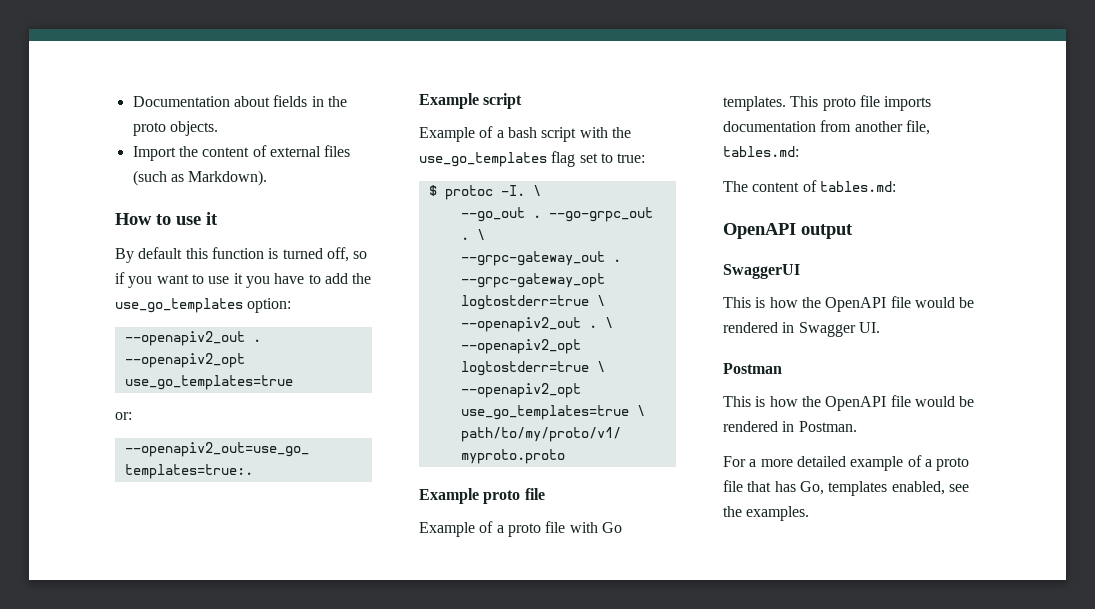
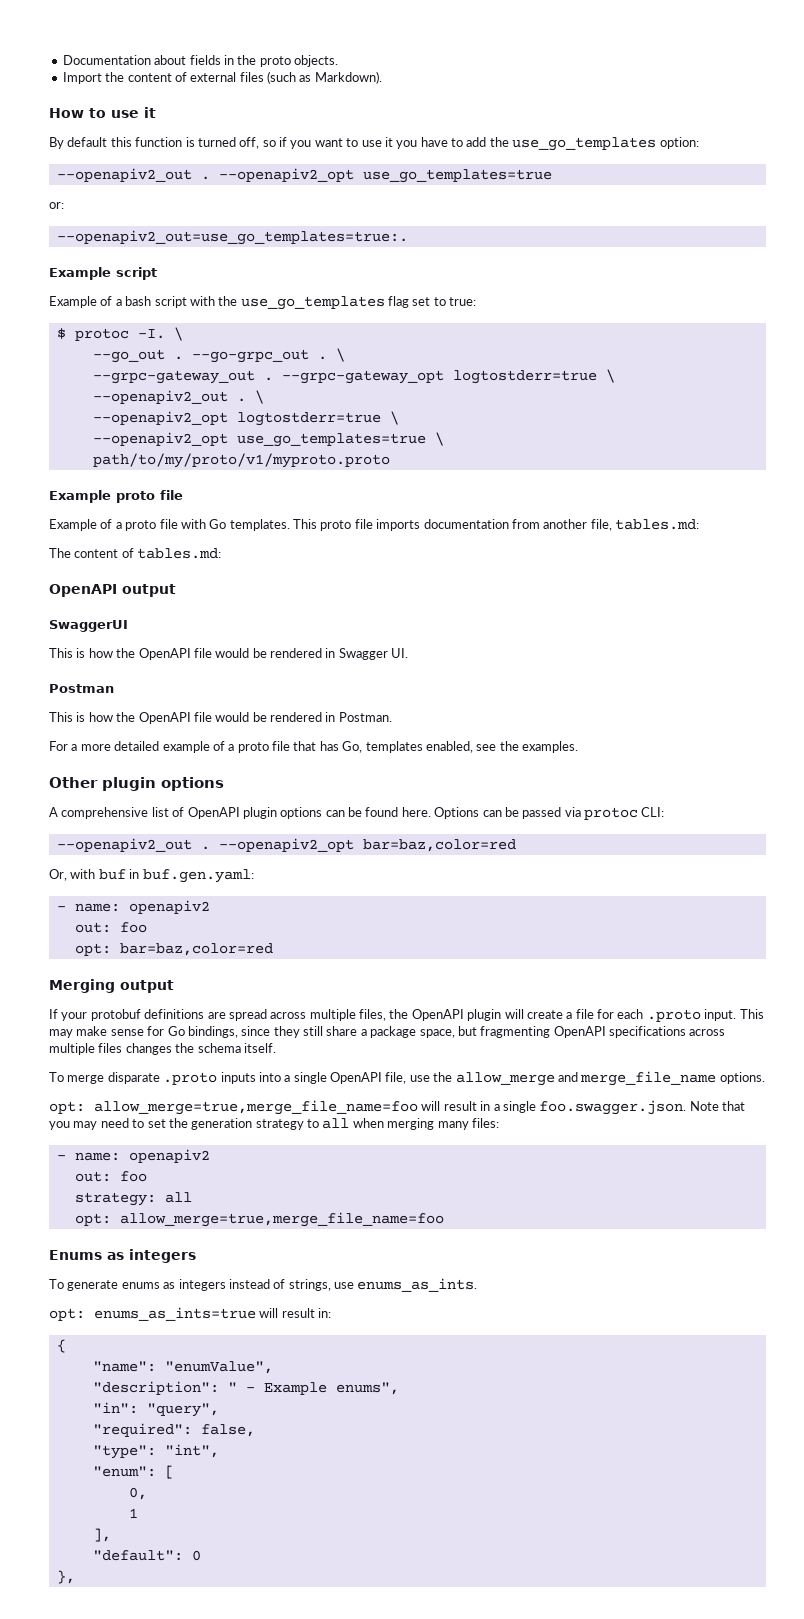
(810, 513) none -> [49,777,224,791] [49,807,665,820] [56,838,516,852] [49,869,254,883] [56,900,210,914] [74,922,147,933] [74,943,273,956] [49,979,174,993] [49,1009,764,1022] [49,1026,726,1038] [49,1043,276,1055] [49,1071,765,1086] [49,1100,745,1115] [49,1118,499,1130] [56,1149,210,1163] [74,1171,147,1182] [74,1192,192,1206] [74,1212,444,1227] [49,1249,196,1263] [49,1278,478,1292] [49,1307,332,1321] [56,1339,66,1353] [92,1361,273,1374] [92,1381,399,1395] [92,1402,219,1417] [92,1423,255,1437] [92,1444,219,1459] [92,1465,174,1479] [128,1487,147,1500] [128,1508,138,1518] [92,1528,111,1542] [92,1550,201,1561] [56,1570,75,1584] // Other plugin options // A comprehensive list of OpenAPI plugin options can be found here. Options can be passed via protoc CLI: // --openapiv2_out . --openapiv2_opt bar=baz,color=red // Or, with buf in buf.gen.yaml: // - name: openapiv2 // out: foo // opt: bar=baz,color=red // Merging output // If your protobuf definitions are spread across multiple files, the OpenAPI plugin will create a file for each .proto input. This may make sense for Go bindings, since they still share a package space, but fragmenting OpenAPI specifications across multiple files changes the schema itself. // To merge disparate .proto inputs into a single OpenAPI file, use the allow_merge and merge_file_name options. // opt: allow_merge=true,merge_file_name=foo will result in a single foo.swagger.json. Note that you may need to set the generation strategy to all when merging many files: // - name: openapiv2 // out: foo // strategy: all // opt: allow_merge=true,merge_file_name=foo // Enums as integers // To generate enums as integers instead of strings, use enums_as_ints. // opt: enums_as_ints=true will result in: // { // "name": "enumValue", // "description": " - Example enums", // "in": "query", // "required": false, // "type": "int", // "enum": [ // 0, // 1 // ], // "default": 0 // },

